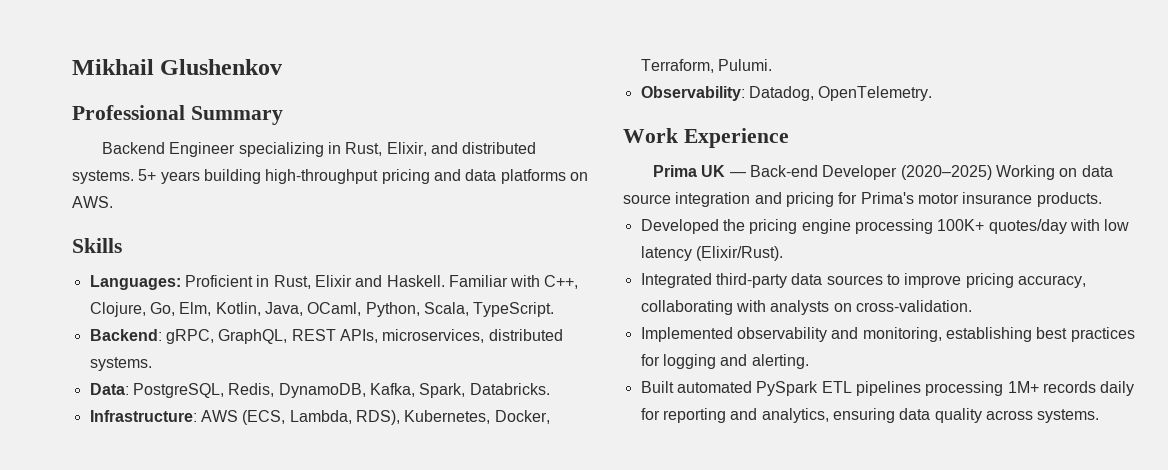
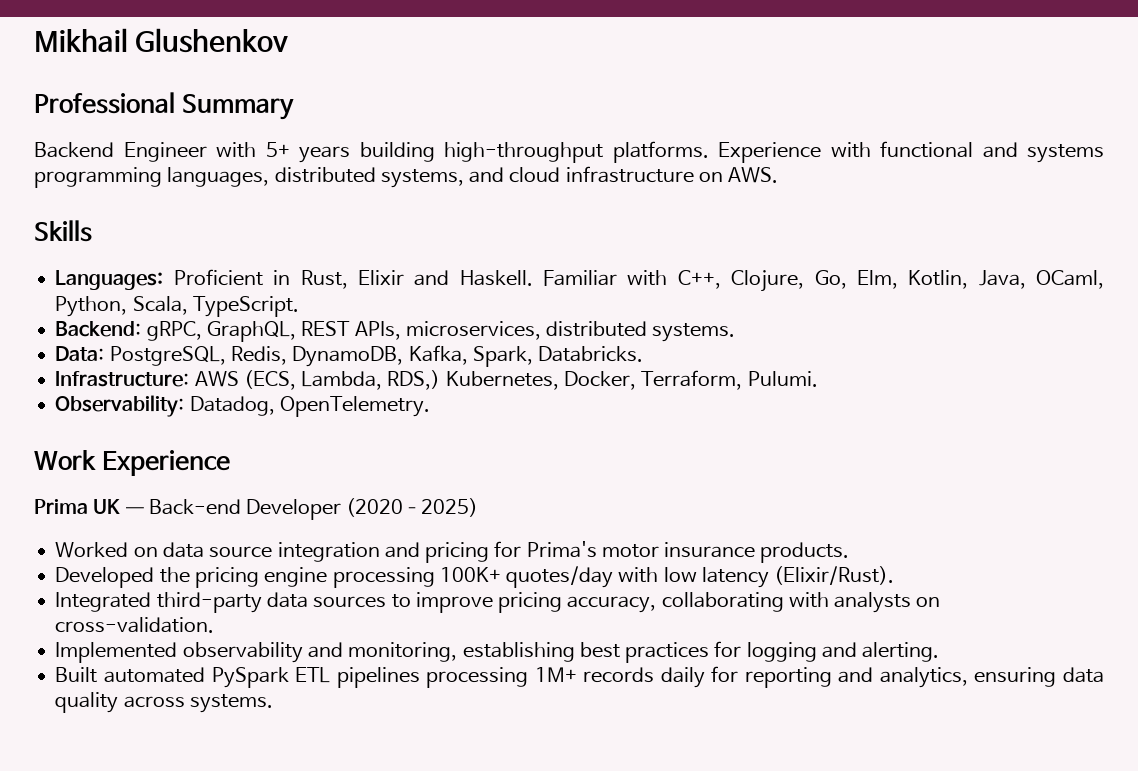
[238,142,537,157] [72,169,566,184] specializing in Rust, Elixir, and distributed systems. 5+ years building high-throughput pricing and data platforms -> [216,141,1105,163] [34,166,694,188] with 5+ years building high-throughput platforms. Experience with functional and systems programming languages, distributed systems, and cloud infrastructure
[355,410,400,425] RDS), -> [387,370,441,390] RDS,)
[996,165,1056,180] Working -> [55,542,129,558] // Worked

